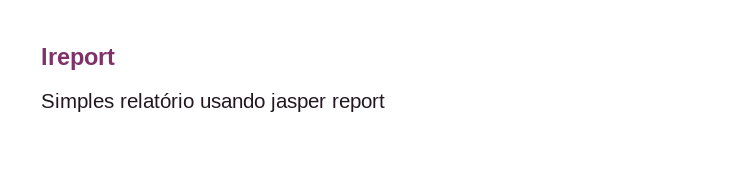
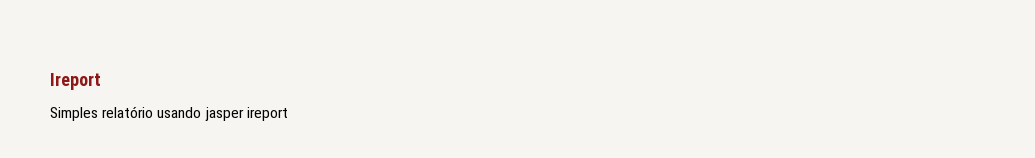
[332,94,385,112] report -> [246,107,288,121] ireport

